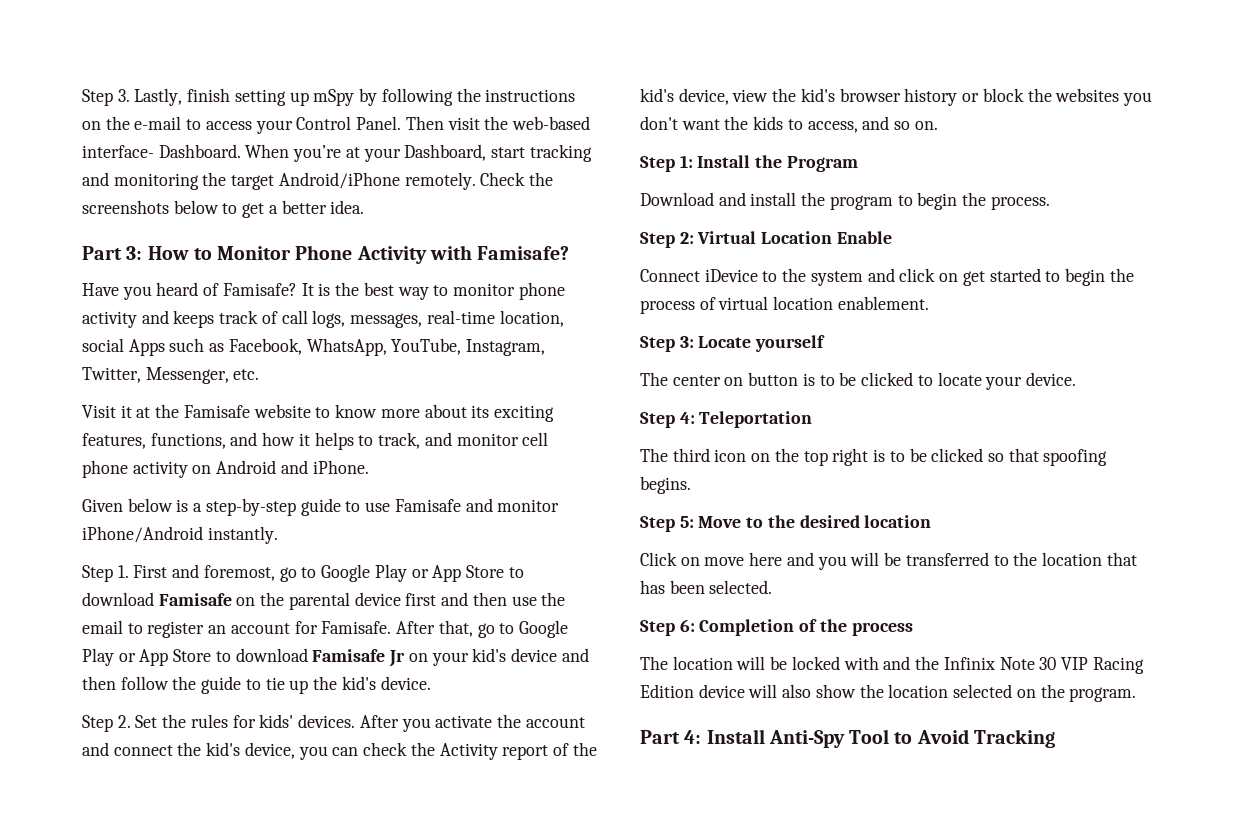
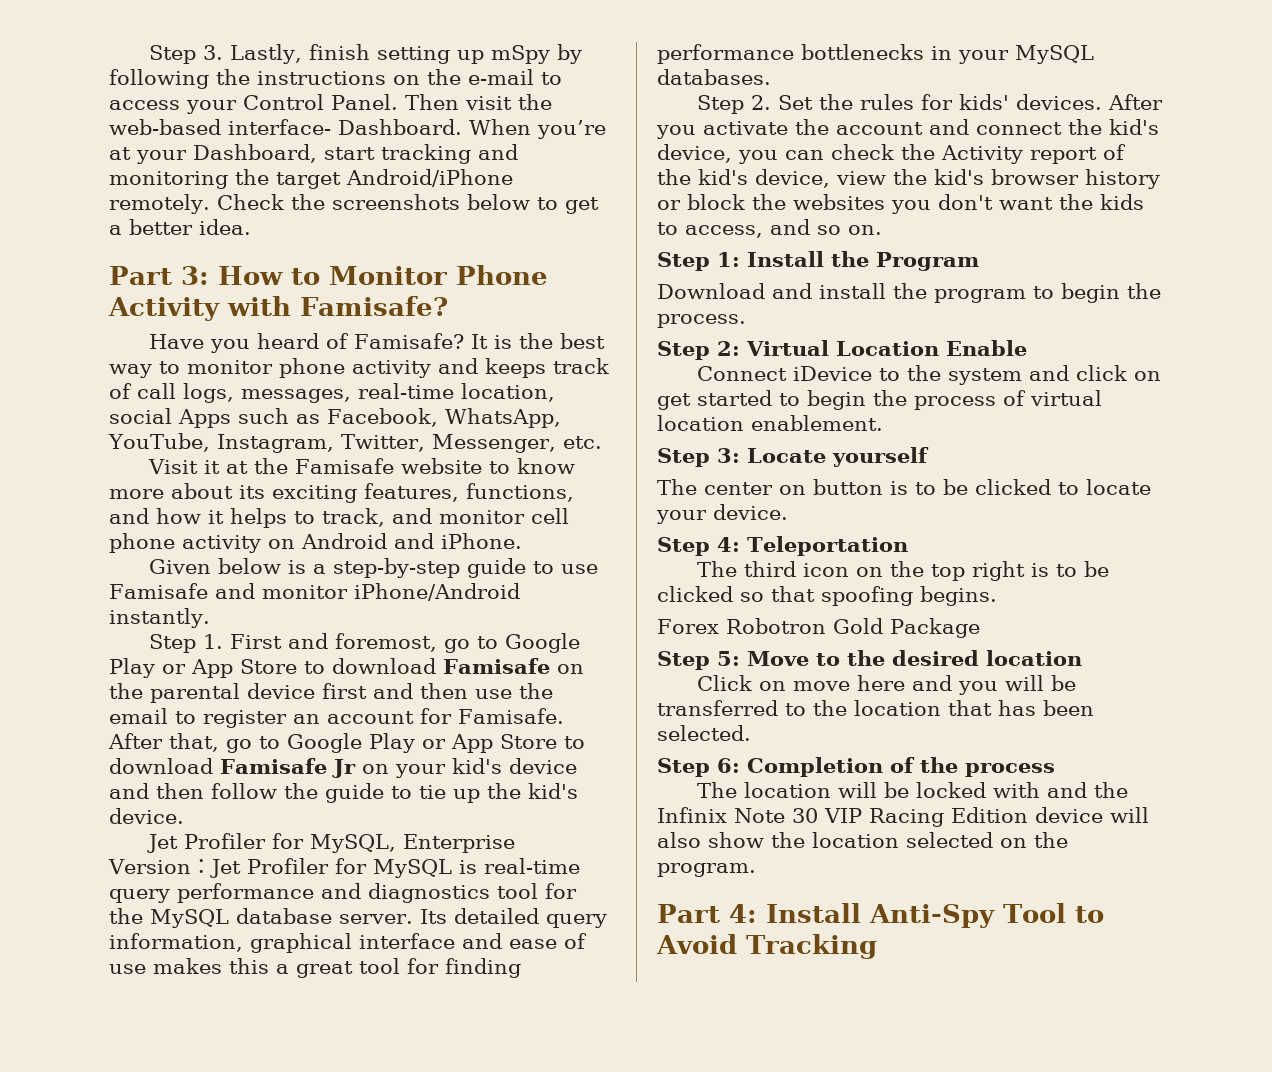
(431, 683) none -> [147,833,516,853] [108,858,580,878] [109,883,577,903] [109,908,607,928] [109,933,587,953] [109,958,521,978] [657,44,1094,64] [657,69,771,85] // Jet Profiler for MySQL, Enterprise Version：Jet Profiler for MySQL is real-time query performance and diagnostics tool for the MySQL database server. Its detailed query information, graphical interface and ease of use makes this a great tool for finding performance bottlenecks in your MySQL databases.
(691, 485) none -> [657,618,980,638] // Forex Robotron Gold Package

